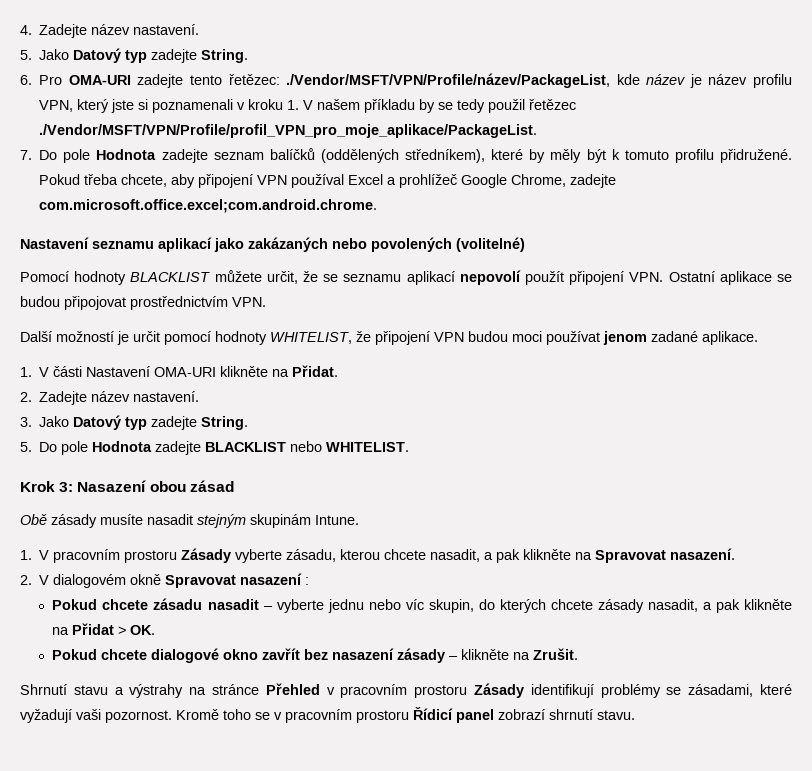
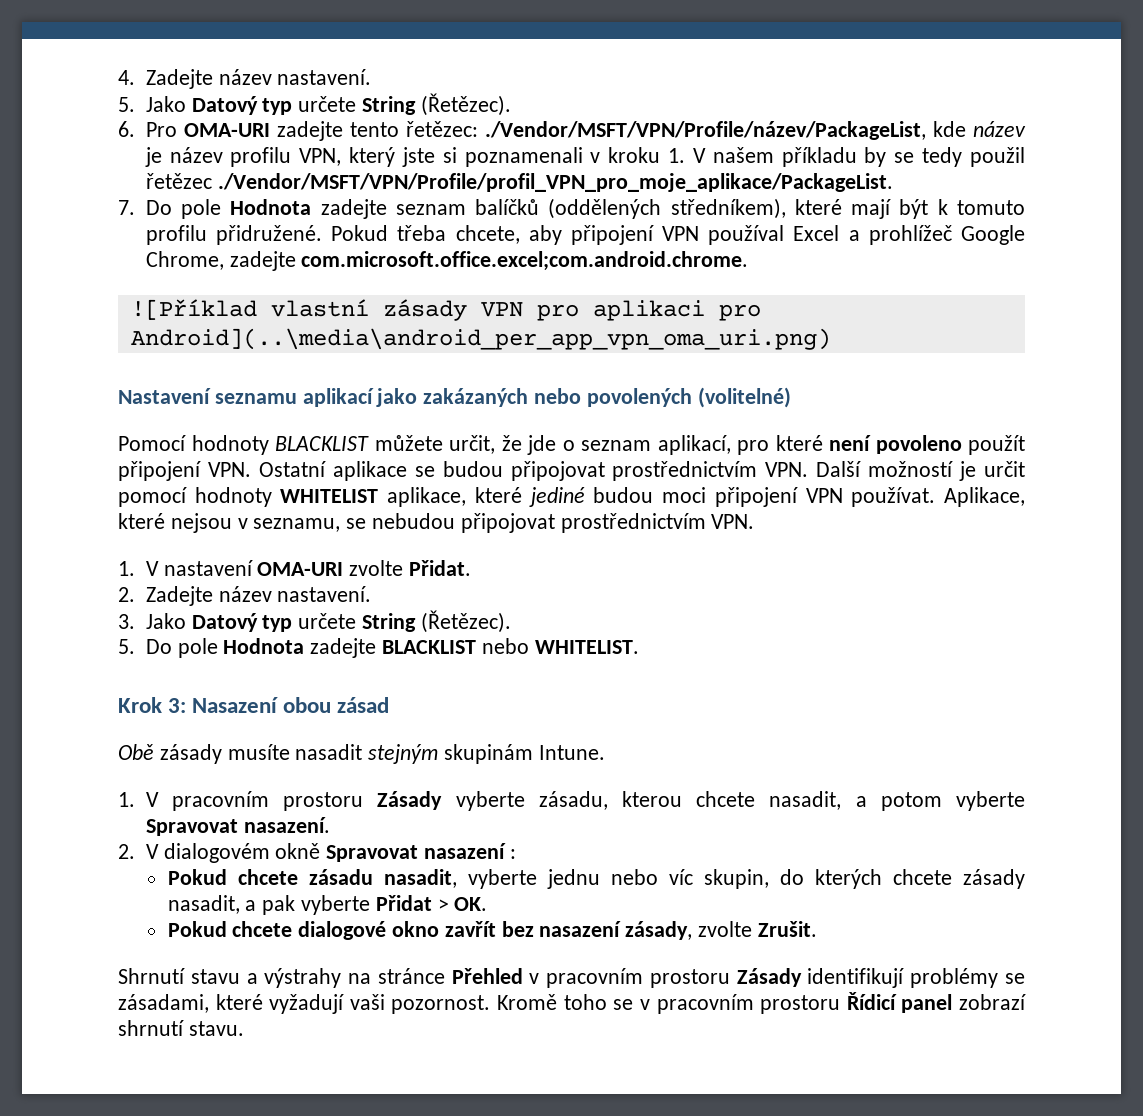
[151,49,249,63] zadejte String. -> [298,93,511,116] určete String (Řetězec).
[529,149,582,163] by měly -> [851,199,892,219] mají
(378, 206) none -> [130,299,761,321] [130,328,831,350] // ![Příklad vlastní zásady VPN pro aplikaci pro Android](..\media\android_per_app_vpn_oma_uri.png)
[323,270,521,285] se seznamu aplikací nepovolí -> [527,435,962,455] jde o seznam aplikací, pro které není povoleno
(266, 302) // -> (809, 469) none
[270,331,758,345] [20,366,290,377] WHITELIST, že připojení VPN budou moci používat jenom zadané aplikace. // 1. V části Nastavení OMA-URI klikněte na -> [280,487,1026,507] [118,513,755,533] [118,560,404,576] WHITELIST aplikace, které jediné budou moci připojení VPN používat. Aplikace, které nejsou v seznamu, se nebudou připojovat prostřednictvím VPN. // 1. V nastavení OMA-URI zvolte
[151,416,249,430] zadejte String. -> [298,610,511,633] určete String (Řetězec).
[496,549,593,563] pak klikněte na -> [880,791,1025,811] potom vyberte
[207,599,273,610] nasadit – -> [383,869,457,888] nasadit,
[743,599,792,610] [52,627,70,635] klikněte na -> [301,895,371,915] vyberte
[397,648,531,663] zásady – klikněte na -> [625,921,753,940] zásady, zvolte

